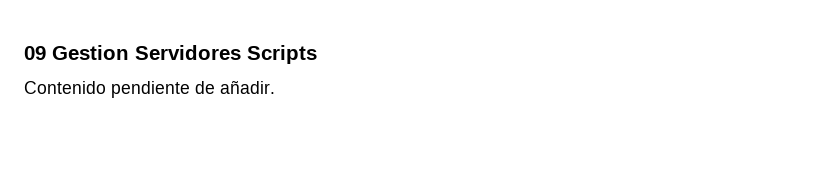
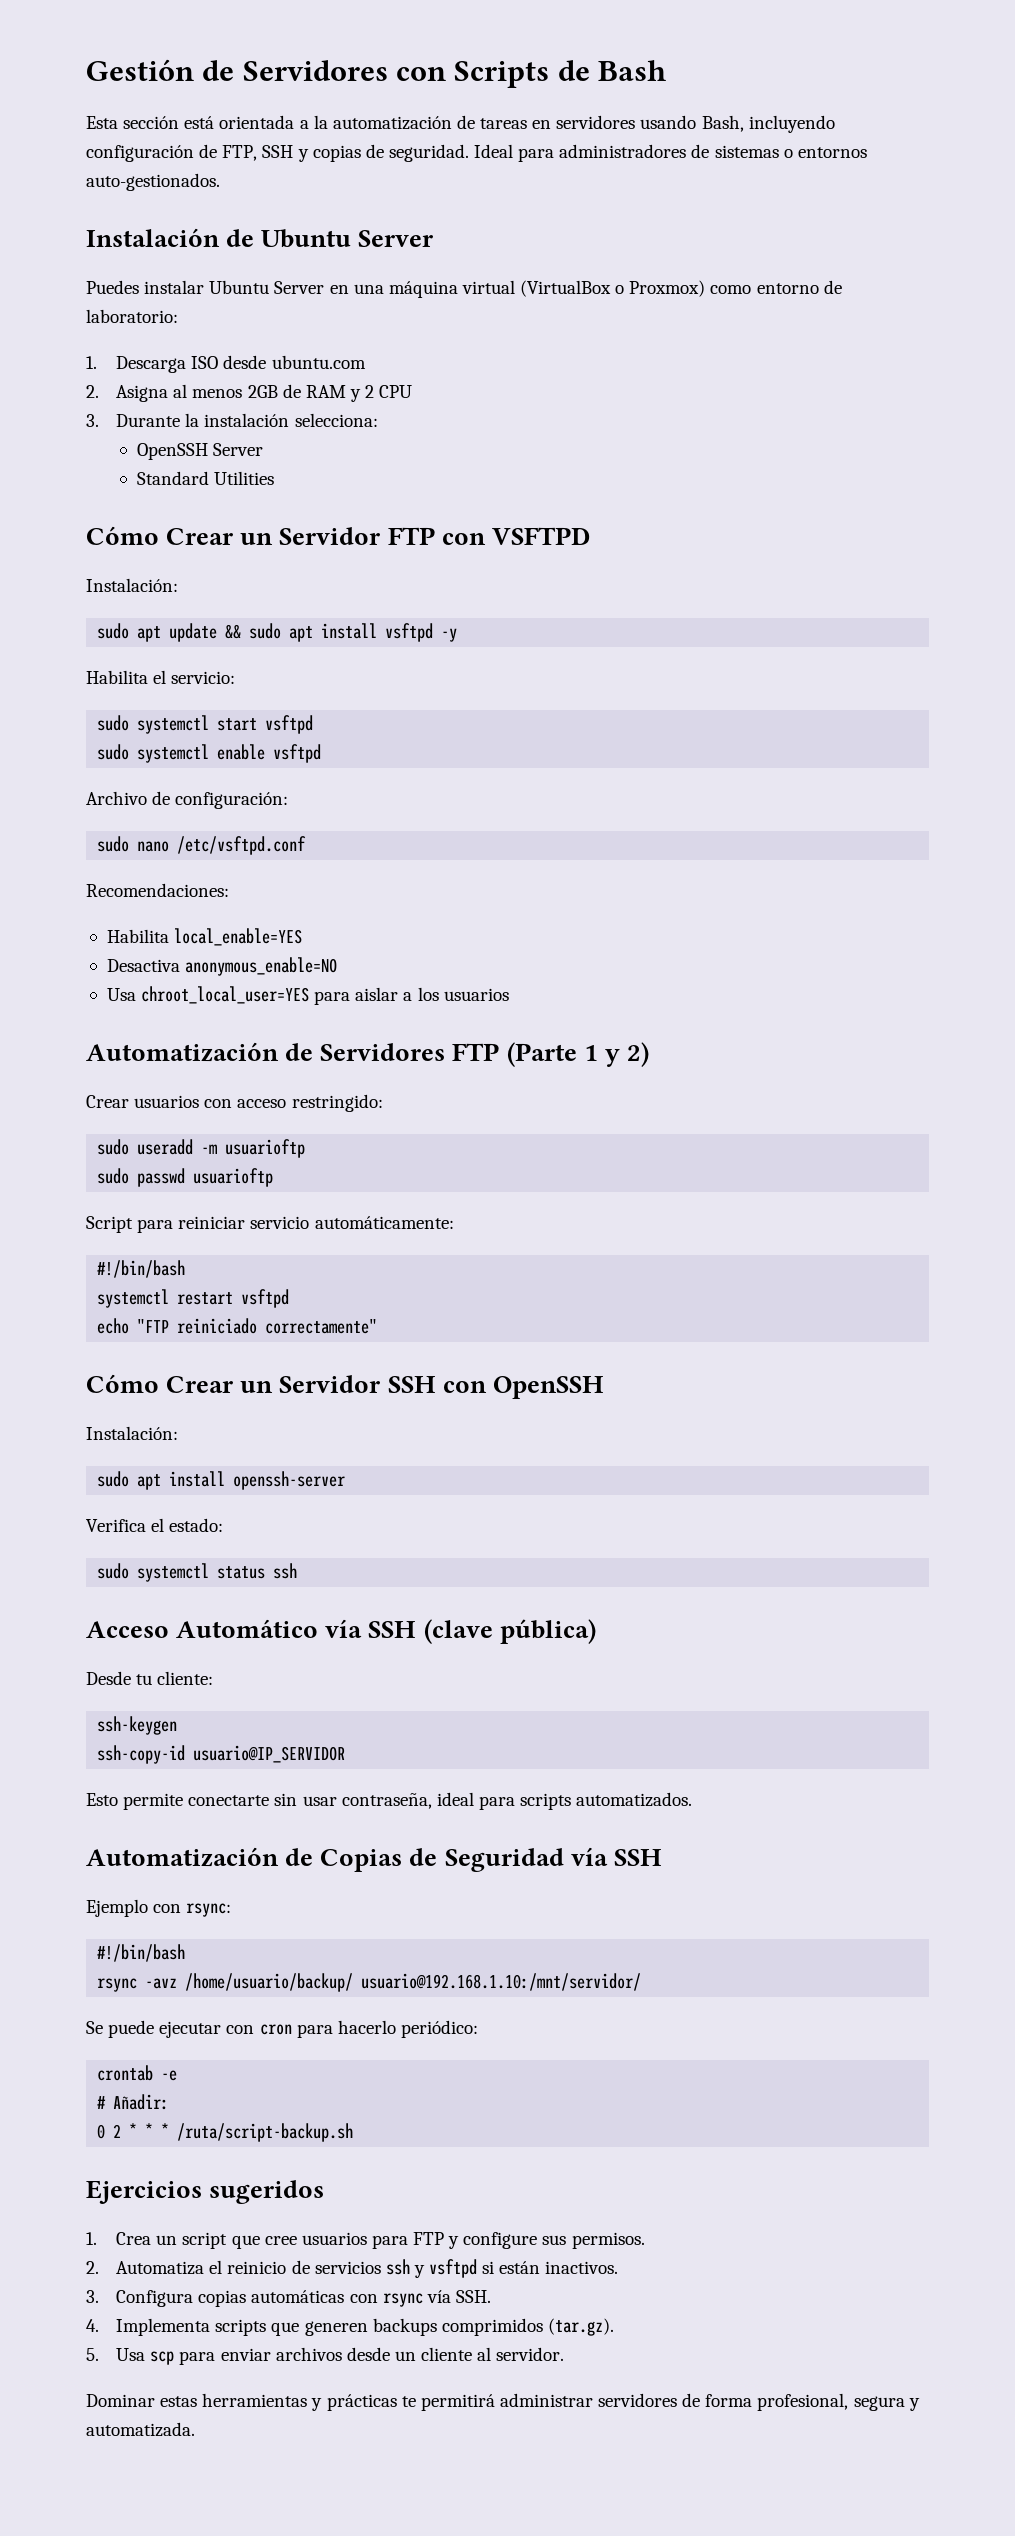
[24,45,317,64] [24,80,275,98] 09 Gestion Servidores Scripts // Contenido pendiente de añadir. -> [86,59,667,88] [86,115,835,133] [86,144,867,162] [86,173,220,191] [86,228,435,248] [86,280,842,298] [86,309,178,323] [86,355,366,373] [86,384,413,402] [86,413,378,427] [137,443,264,460] [137,471,275,485] [86,526,590,545] [86,578,178,592] [97,623,458,642] [86,670,236,684] [97,715,314,734] [97,744,322,763] [86,791,289,809] [97,836,307,855] [86,883,229,897] [106,928,303,946] [106,957,338,976] [106,986,509,1005] [86,1042,650,1067] [86,1094,383,1112] [97,1139,306,1158] [97,1168,274,1187] [86,1216,454,1233] [97,1260,186,1278] [97,1289,290,1308] [97,1318,378,1334] [86,1374,604,1399] [86,1426,178,1440] [97,1471,346,1490] [86,1518,224,1532] [97,1563,298,1582] [86,1619,596,1644] [86,1671,214,1685] [97,1716,178,1735] [97,1745,346,1764] [86,1792,693,1810] [86,1847,662,1872] [86,1899,232,1917] [97,1944,186,1962] [97,1973,642,1992] [86,2020,478,2038] [97,2065,178,2081] [97,2094,170,2110] [97,2123,354,2142] [86,2180,325,2204] [86,2232,645,2249] [86,2259,619,2278] [86,2290,491,2307] [86,2318,614,2336] [86,2347,565,2365] [86,2393,920,2411] [86,2422,195,2437] Gestión de Servidores con Scripts de Bash // Esta sección está orientada a la automatización de tareas en servidores usando Bash, incluyendo configuración de FTP, SSH y copias de seguridad. Ideal para administradores de sistemas o entornos auto-gestionados. // Instalación de Ubuntu Server // Puedes instalar Ubuntu Server en una máquina virtual (VirtualBox o Proxmox) como entorno de laboratorio: // 1. Descarga ISO desde ubuntu.com // 2. Asigna al menos 2GB de RAM y 2 CPU // 3. Durante la instalación selecciona: // OpenSSH Server // Standard Utilities // Cómo Crear un Servidor FTP con VSFTPD // Instalación: // sudo apt update && sudo apt install vsftpd -y // Habilita el servicio: // sudo systemctl start vsftpd // sudo systemctl enable vsftpd // Archivo de configuración: // sudo nano /etc/vsftpd.conf // Recomendaciones: // Habilita local_enable=YES // Desactiva anonymous_enable=NO // Usa chroot_local_user=YES para aislar a los usuarios // Automatización de Servidores FTP (Parte 1 y 2) // Crear usuarios con acceso restringido: // sudo useradd -m usuarioftp // sudo passwd usuarioftp // Script para reiniciar servicio automáticamente: // #!/bin/bash // systemctl restart vsftpd // echo "FTP reiniciado correctamente" // Cómo Crear un Servidor SSH con OpenSSH // Instalación: // sudo apt install openssh-server // Verifica el estado: // sudo systemctl status ssh // Acceso Automático vía SSH (clave pública) // Desde tu cliente: // ssh-keygen // ssh-copy-id usuario@IP_SERVIDOR // Esto permite conectarte sin usar contraseña, ideal para scripts automatizados. // Automatización de Copias de Seguridad vía SSH // Ejemplo con rsync: // #!/bin/bash // rsync -avz /home/usuario/backup/ usuario@192.168.1.10:/mnt/servidor/ // Se puede ejecutar con cron para hacerlo periódico: // crontab -e // # Añadir: // 0 2 * * * /ruta/script-backup.sh // Ejercicios sugeridos // 1. Crea un script que cree usuarios para FTP y configure sus permisos. // 2. Automatiza el reinicio de servicios ssh y vsftpd si están inactivos. // 3. Configura copias automáticas con rsync vía SSH. // 4. Implementa scripts que generen backups comprimidos (tar.gz). // 5. Usa scp para enviar archivos desde un cliente al servidor. // Dominar estas herramientas y prácticas te permitirá administrar servidores de forma profesional, segura y automatizada.

